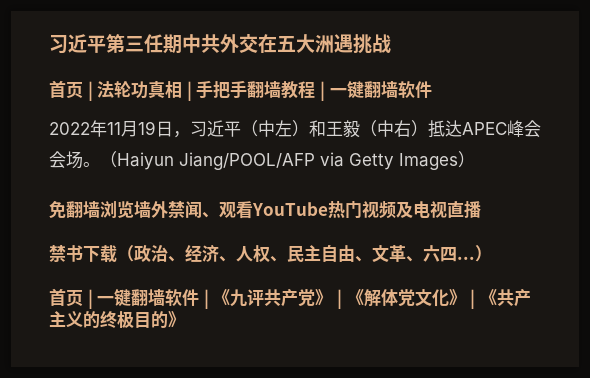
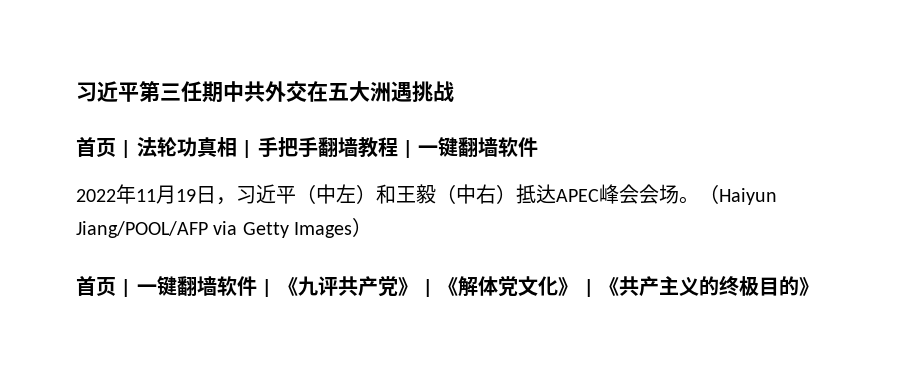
[49,200,481,219] [49,244,492,263] // 免翻墙浏览墙外禁闻、观看YouTube热门视频及电视直播 // 禁书下载（政治、经济、人权、民主自由、文革、六四...） -> (373, 227) none

